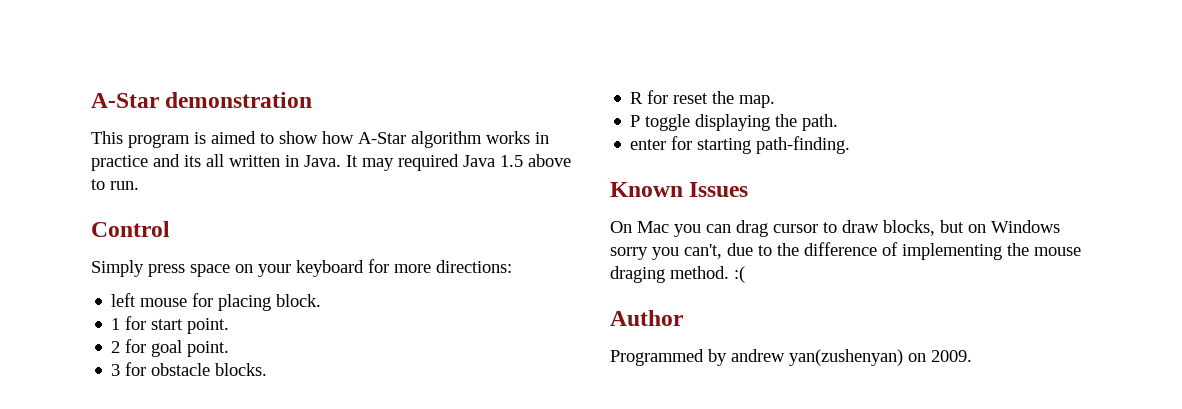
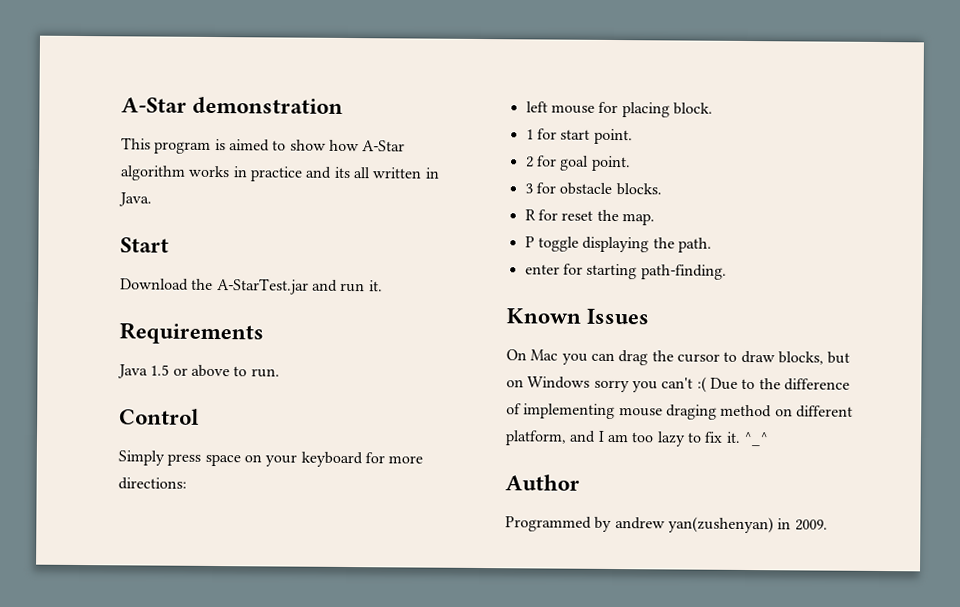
[346,154,459,171] It may required -> [120,237,169,253] [120,278,383,295] [119,322,264,345] // Start // Download the A-StarTest.jar and run it. // Requirements //
(523, 161) none -> [172,367,188,376] or
(768, 228) none -> [651,350,674,362] the
[684,243,753,259] can't, due -> [661,376,738,393] can't :( Due
[1007,243,1029,256] the -> (616, 411) none
[670,266,745,283] method. :( -> [720,404,853,418] [505,430,769,447] method on different platform, and I am too lazy to fix it. ^_^
[908,353,926,362] on -> [777,518,792,530] in

